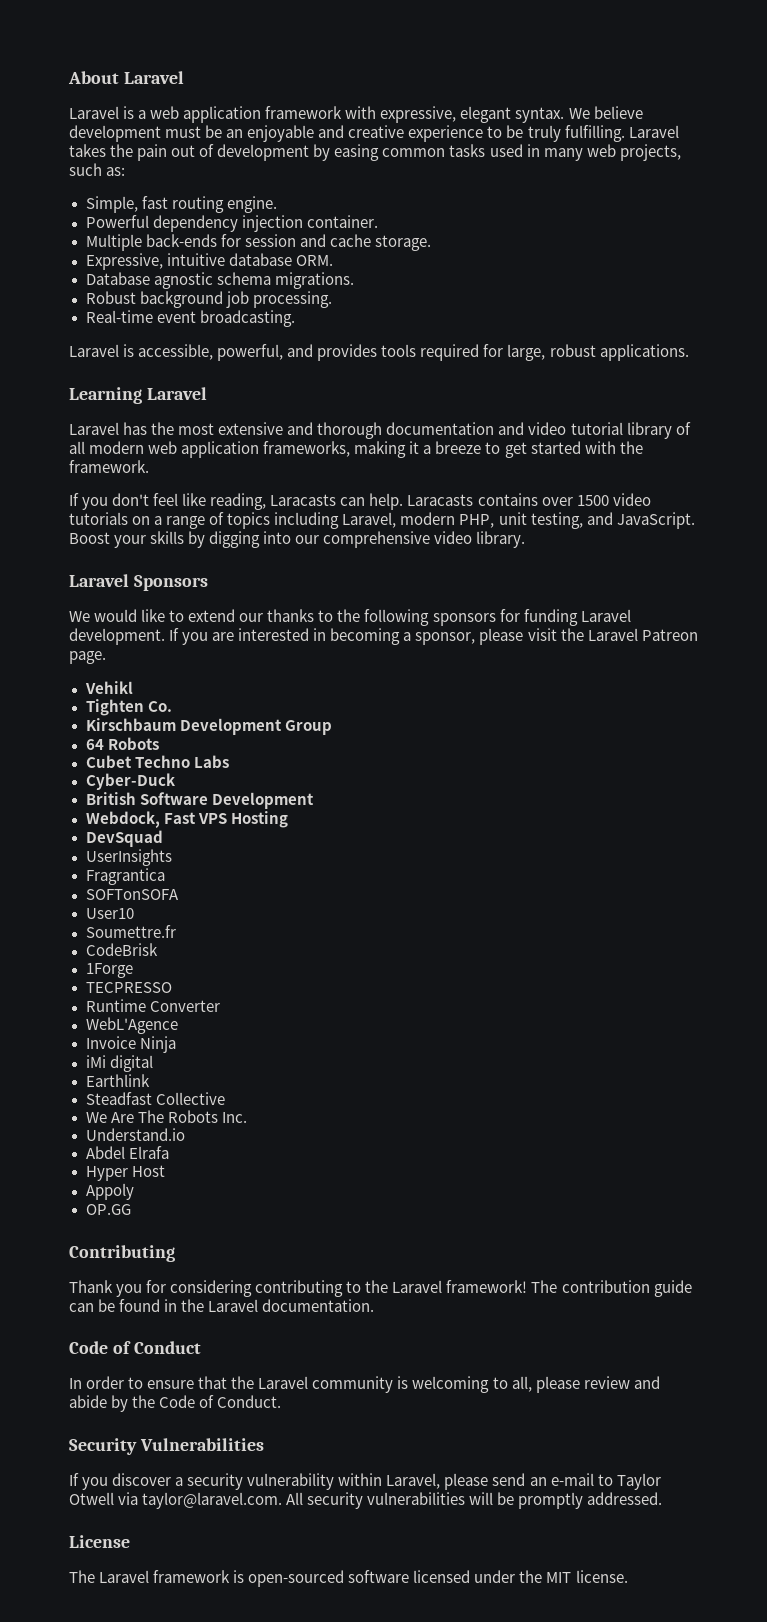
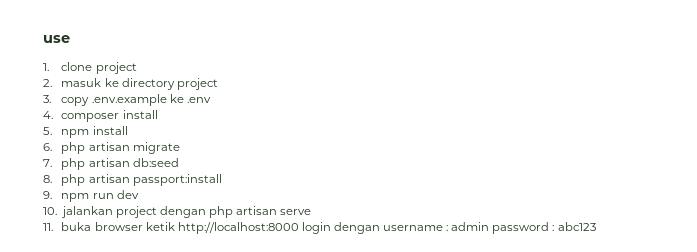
[68,71,184,84] [69,106,643,123] [69,125,679,142] [69,144,681,161] [69,163,126,176] [85,196,277,213] [85,215,378,232] [85,234,431,251] [85,253,333,270] [85,272,354,289] [85,291,332,308] [85,310,295,327] [69,344,689,361] [69,387,207,404] [69,422,691,439] [69,441,643,458] [69,460,149,473] [69,493,651,510] [69,512,695,529] [69,531,526,548] [69,574,208,591] [69,609,631,626] [69,628,698,645] [69,651,106,664] [84,681,133,694] [85,699,172,716] [85,718,332,735] [85,737,159,750] [85,755,229,768] [85,773,175,790] [85,792,314,809] [85,811,288,828] [85,830,163,847] [85,849,172,866] [85,868,165,885] [85,889,179,900] [85,908,134,919] [85,925,176,938] [85,943,158,956] [85,963,133,978] [85,982,172,993] [85,999,220,1012] [85,1017,178,1034] [85,1036,176,1053] [85,1055,153,1072] [85,1074,150,1087] [85,1092,225,1105] [85,1110,247,1123] [85,1128,185,1141] [85,1146,169,1159] [85,1165,165,1181] [85,1183,134,1200] [85,1204,131,1215] [69,1245,175,1262] [69,1280,692,1297] [69,1299,375,1312] [69,1341,201,1354] [69,1376,660,1393] [69,1395,282,1412] [69,1438,264,1455] [69,1473,661,1490] [69,1492,663,1509] [69,1535,130,1548] [69,1570,628,1587] About Laravel // Laravel is a web application framework with expressive, elegant syntax. We believe development must be an enjoyable and creative experience to be truly fulfilling. Laravel takes the pain out of development by easing common tasks used in many web projects, such as: // Simple, fast routing engine. // Powerful dependency injection container. // Multiple back-ends for session and cache storage. // Expressive, intuitive database ORM. // Database agnostic schema migrations. // Robust background job processing. // Real-time event broadcasting. // Laravel is accessible, powerful, and provides tools required for large, robust applications. // Learning Laravel // Laravel has the most extensive and thorough documentation and video tutorial library of all modern web application frameworks, making it a breeze to get started with the framework. // If you don't feel like reading, Laracasts can help. Laracasts contains over 1500 video tutorials on a range of topics including Laravel, modern PHP, unit testing, and JavaScript. Boost your skills by digging into our comprehensive video library. // Laravel Sponsors // We would like to extend our thanks to the following sponsors for funding Laravel development. If you are interested in becoming a sponsor, please visit the Laravel Patreon page. // Vehikl // Tighten Co. // Kirschbaum Development Group // 64 Robots // Cubet Techno Labs // Cyber-Duck // British Software Development // Webdock, Fast VPS Hosting // DevSquad // UserInsights // Fragrantica // SOFTonSOFA // User10 // Soumettre.fr // CodeBrisk // 1Forge // TECPRESSO // Runtime Converter // WebL'Agence // Invoice Ninja // iMi digital // Earthlink // Steadfast Collective // We Are The Robots Inc. // Understand.io // Abdel Elrafa // Hyper Host // Appoly // OP.GG // Contributing // Thank you for considering contributing to the Laravel framework! The contribution guide can be found in the Laravel documentation. // Code of Conduct // In order to ensure that the Laravel community is welcoming to all, please review and abide by the Code of Conduct. // Security Vulnerabilities // If you discover a security vulnerability within Laravel, please send an e-mail to Taylor Otwell via taylor@laravel.com. All security vulnerabilities will be promptly addressed. // License // The Laravel framework is open-sourced software licensed under the MIT license. -> [43,35,70,43] [43,62,137,74] [43,78,218,90] [43,94,211,106] [43,110,158,122] [43,126,128,138] [43,142,180,154] [43,158,179,170] [43,174,222,186] [43,190,139,202] [43,206,312,218] [43,222,596,234] use // 1. clone project // 2. masuk ke directory project // 3. copy .env.example ke .env // 4. composer install // 5. npm install // 6. php artisan migrate // 7. php artisan db:seed // 8. php artisan passport:install // 9. npm run dev // 10. jalankan project dengan php artisan serve // 11. buka browser ketik http://localhost:8000 login dengan username : admin password : abc123

